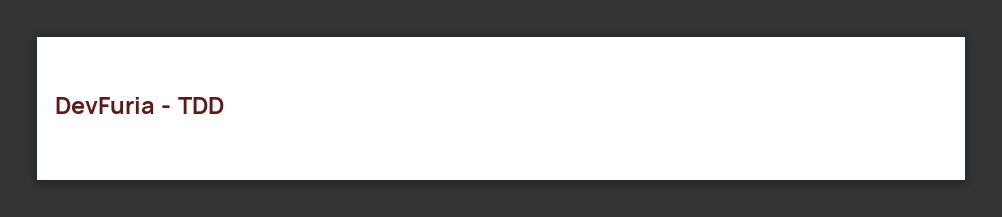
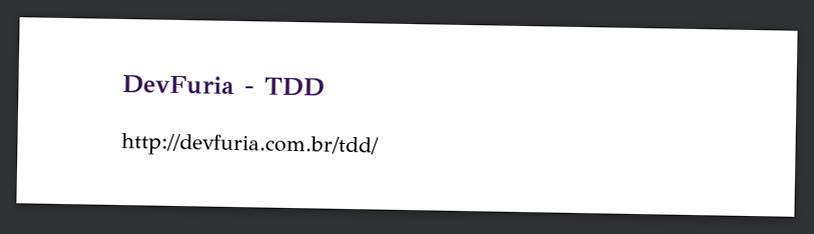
(224, 105) none -> [121,133,379,159] // http://devfuria.com.br/tdd/

